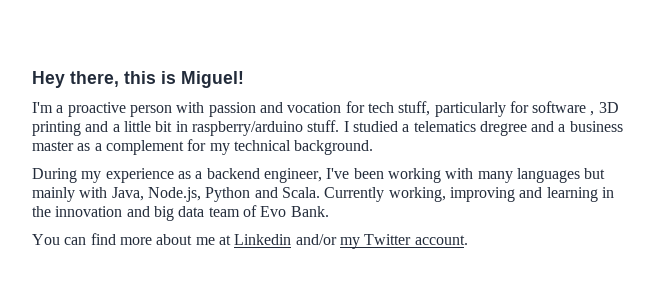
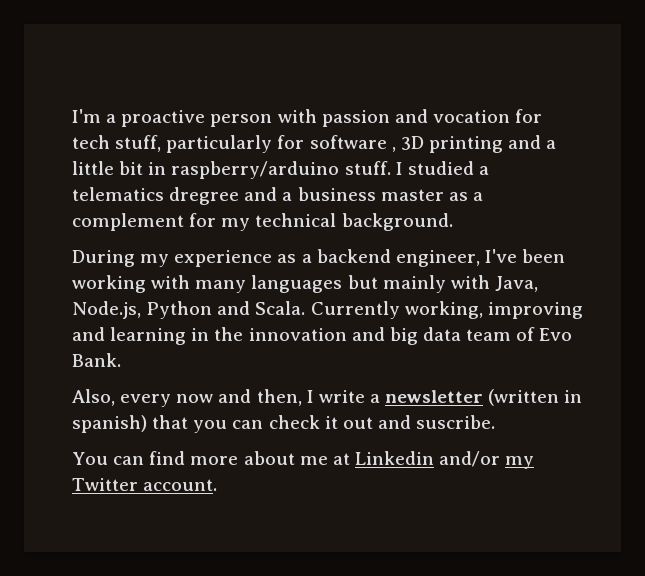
[32,71,244,88] Hey there, this is Miguel! // -> (72, 116) none
(329, 211) none -> [72,389,583,407] [72,415,496,433] // Also, every now and then, I write a newsletter (written in spanish) that you can check it out and suscribe.

